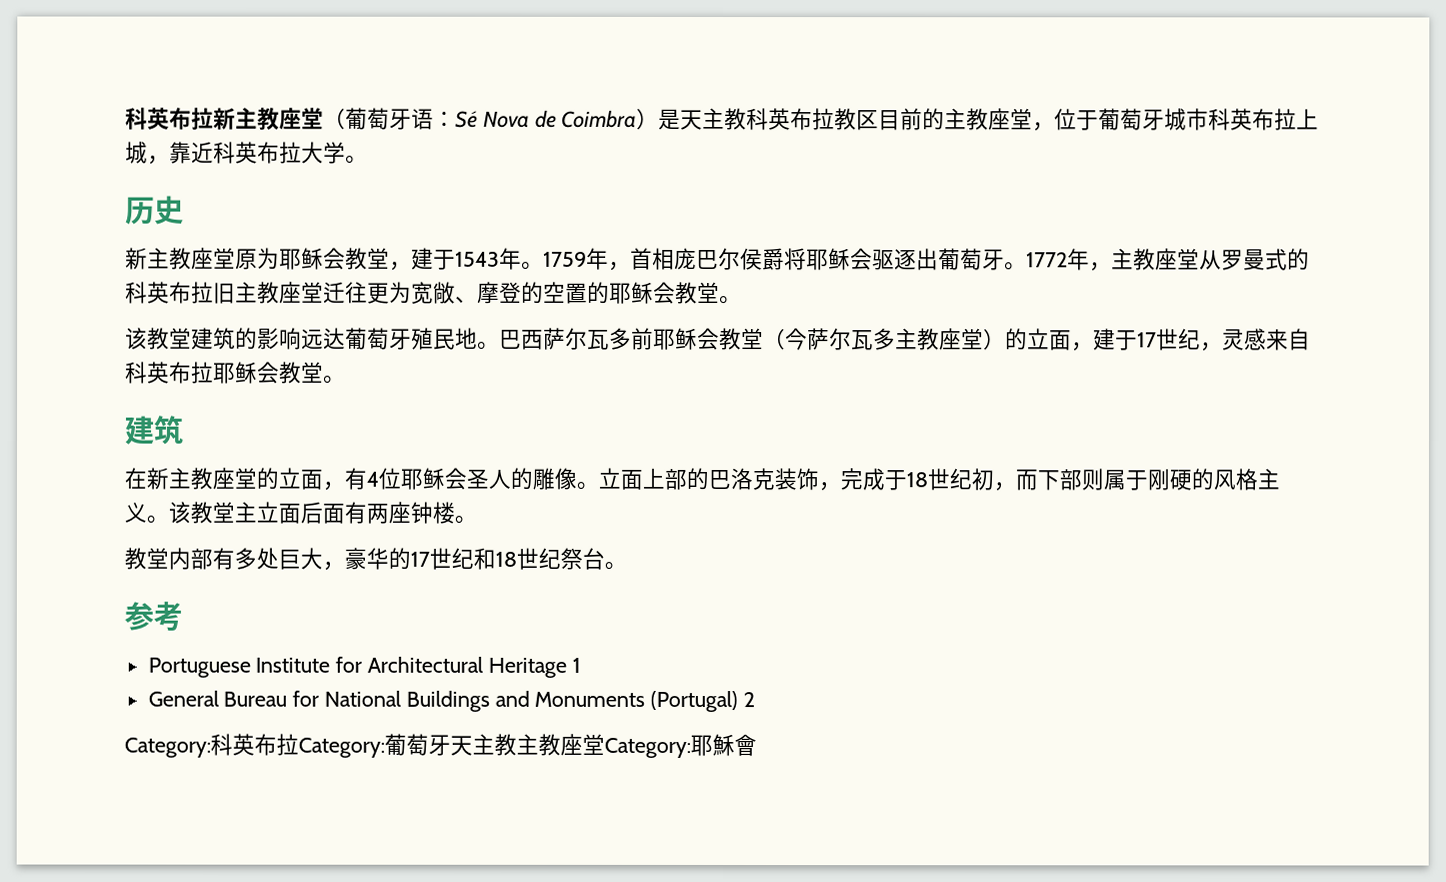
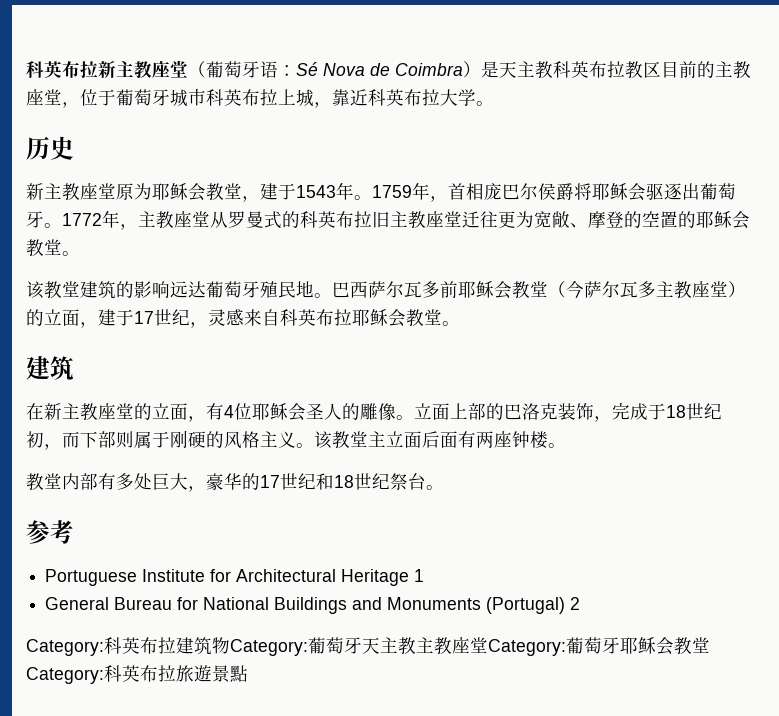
(299, 744) none -> [176,637,230,655] 建筑物
[690,733,757,757] 耶穌會 -> [566,637,710,655] [26,665,248,684] 葡萄牙耶稣会教堂Category:科英布拉旅遊景點

